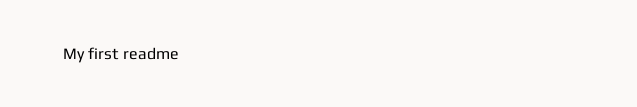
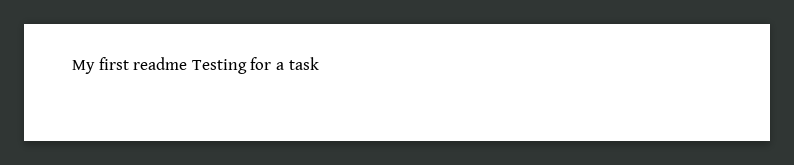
(179, 53) none -> [191,57,319,74] Testing for a task

